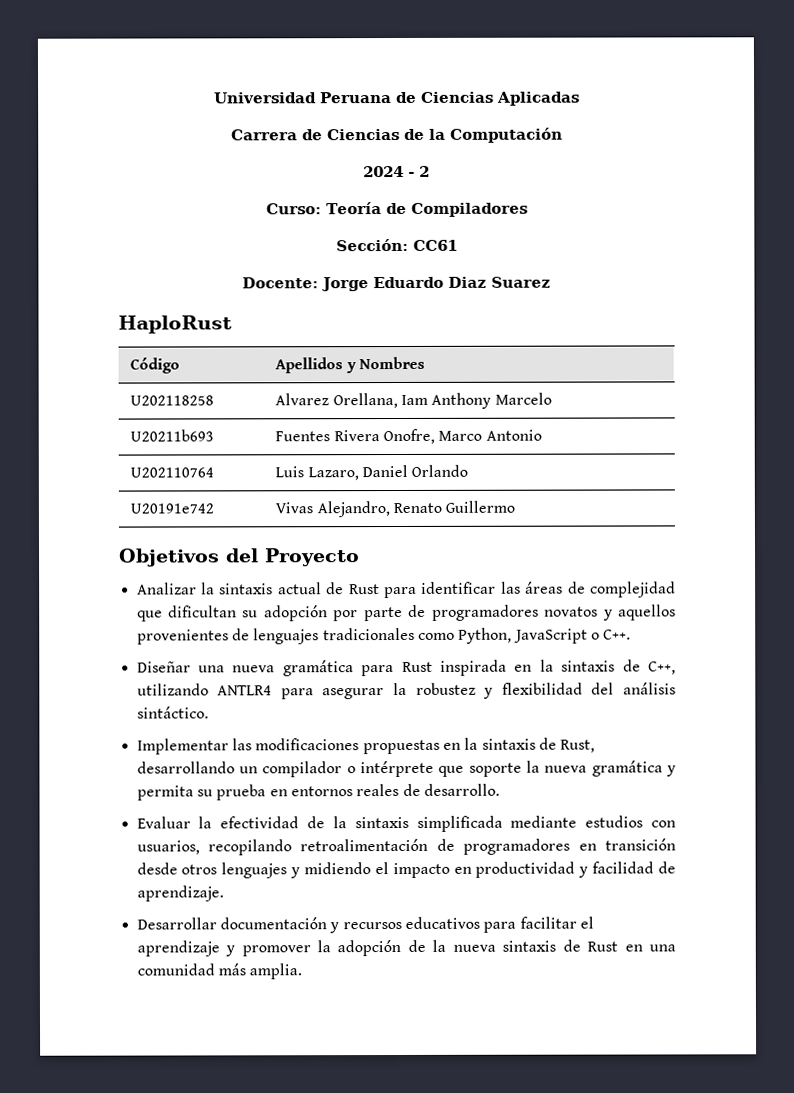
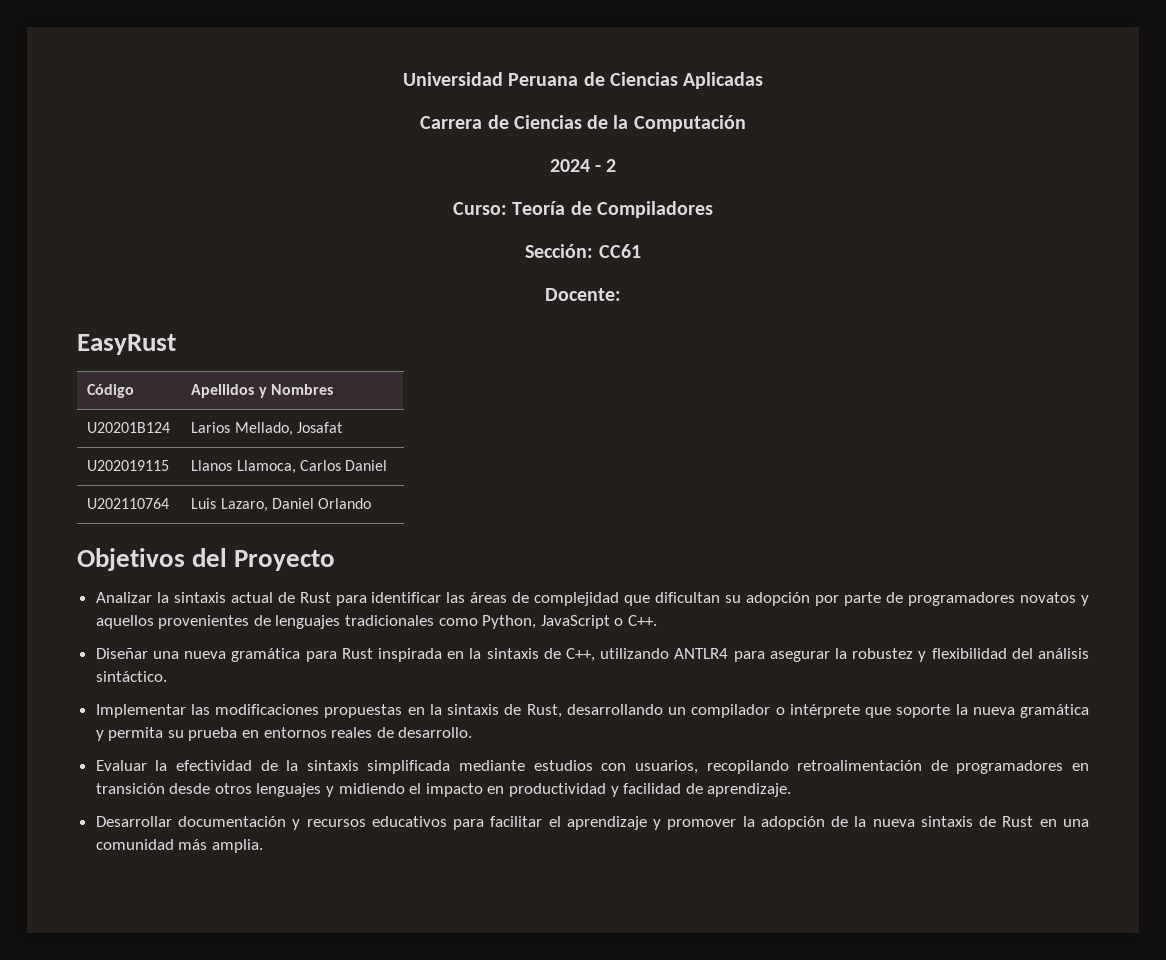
[321,276,551,292] [118,315,232,334] Jorge Eduardo Diaz Suarez // HaploRust -> [77,334,176,355] // EasyRust
[130,395,215,406] [275,392,552,409] [130,429,215,442] [275,428,542,445] U202118258 | Alvarez Orellana, Iam Anthony Marcelo // U20211b693 | Fuentes Rivera Onofre, Marco Antonio -> [87,422,171,433] [191,422,343,436] [87,460,170,471] [191,460,388,474] U20201B124 | Larios Mellado, Josafat // U202019115 | Llanos Llamoca, Carlos Daniel
[130,503,215,514] [275,500,516,518] // U20191e742 | Vivas Alejandro, Renato Guillermo -> (372, 503) none

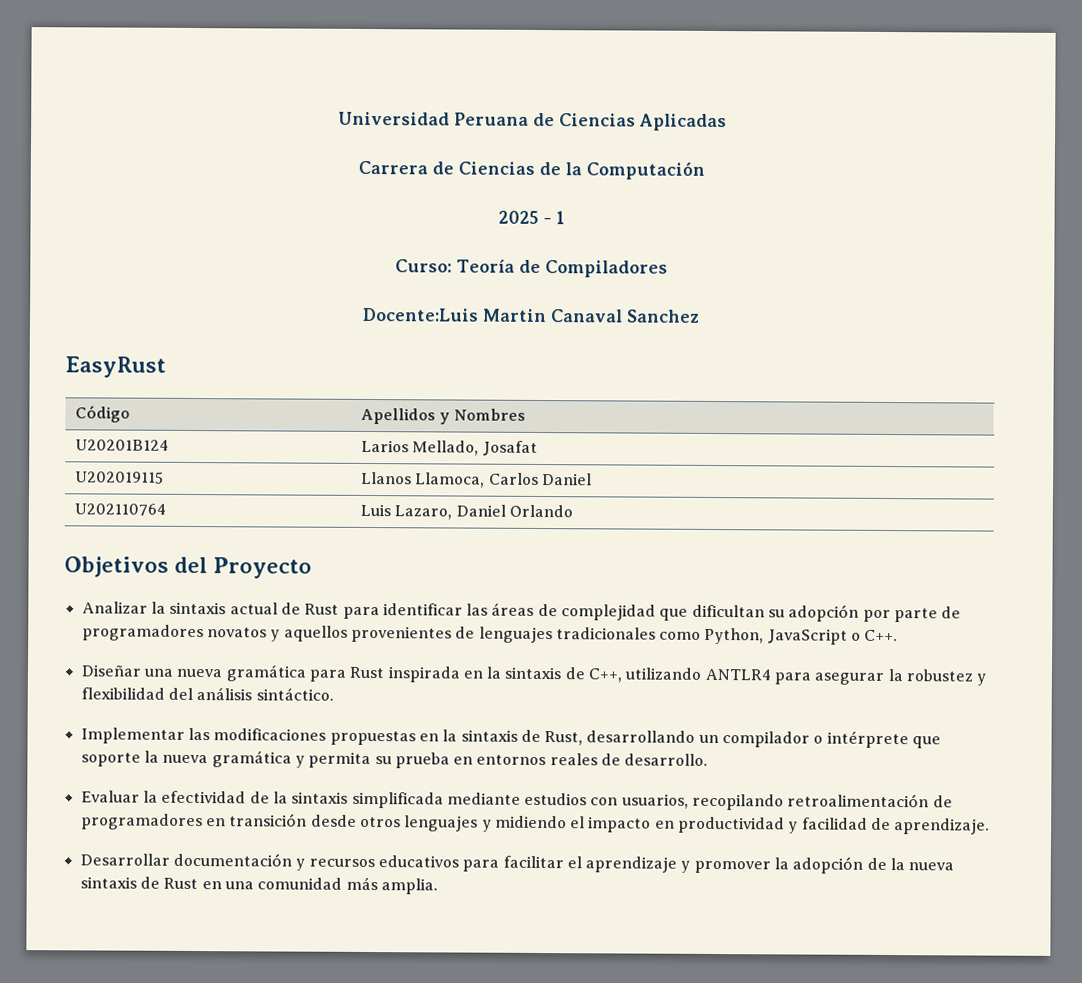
[549,159,617,172] 2024 - 2 -> [497,210,565,225] 2025 - 1
[525,244,641,258] [545,288,621,301] Sección: CC61 // Docente: -> [361,307,700,323] Docente:Luis Martin Canaval Sanchez

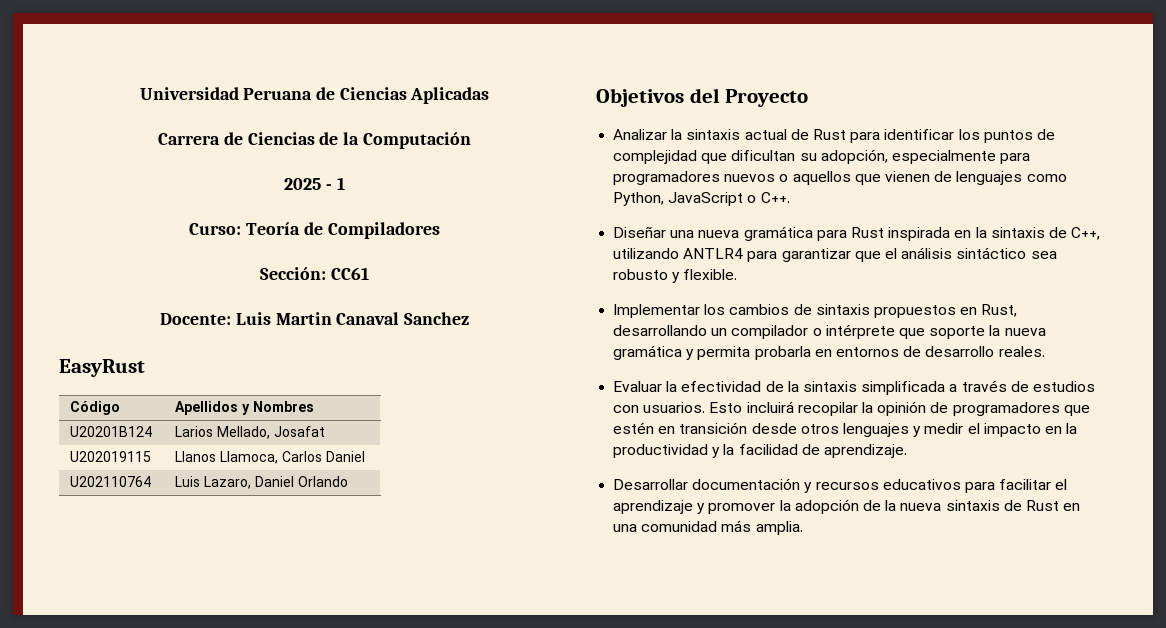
[361,307,479,322] Docente:Luis -> [260,267,369,280] [160,312,271,325] Sección: CC61 // Docente: Luis
[466,602,535,616] las áreas -> [958,129,1033,143] los puntos
[788,604,962,623] [81,624,452,643] adopción por parte de programadores novatos y aquellos provenientes -> [820,149,1031,164] [613,171,930,185] adopción, especialmente para programadores nuevos o aquellos que vienen
[555,627,656,640] tradicionales -> (1023, 178) none
[814,669,987,686] [80,687,334,701] [80,727,541,746] asegurar la robustez y flexibilidad del análisis sintáctico. // Implementar las modificaciones propuestas en la sintaxis de -> [781,247,1057,262] [613,269,738,283] [613,304,978,318] garantizar que el análisis sintáctico sea robusto y flexible. // Implementar los cambios de sintaxis propuestos en
[374,752,709,769] su prueba en entornos reales de desarrollo. -> [754,346,1045,360] probarla en entornos de desarrollo reales.
[446,792,953,811] [80,813,203,831] mediante estudios con usuarios, recopilando retroalimentación de programadores -> [949,380,1095,392] [613,401,1090,416] [613,422,655,434] a través de estudios con usuarios. Esto incluirá recopilar la opinión de programadores que estén
[494,815,567,829] midiendo -> [924,423,964,434] medir
(675, 824) none -> [1066,423,1078,434] la
(799, 827) none -> [723,444,735,455] la

